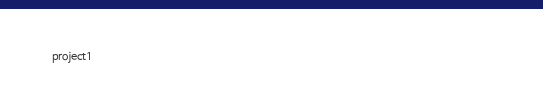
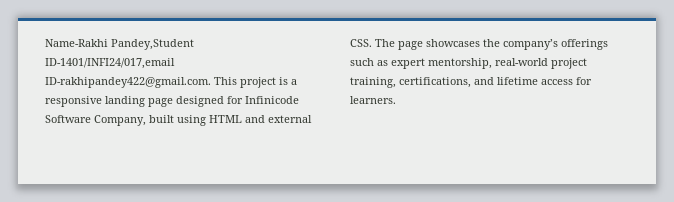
[52,51,92,64] project1 -> [45,39,194,50] [45,58,175,69] [45,77,297,88] [45,96,299,107] [45,115,312,126] [350,39,608,50] [350,58,587,69] [350,77,592,88] [350,96,396,104] Name-Rakhi Pandey,Student ID-1401/INFI24/017,email ID-rakhipandey422@gmail.com. This project is a responsive landing page designed for Infinicode Software Company, built using HTML and external CSS. The page showcases the company’s offerings such as expert mentorship, real-world project training, certifications, and lifetime access for learners.

